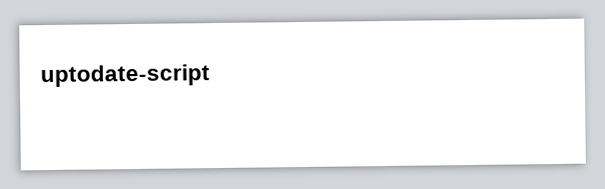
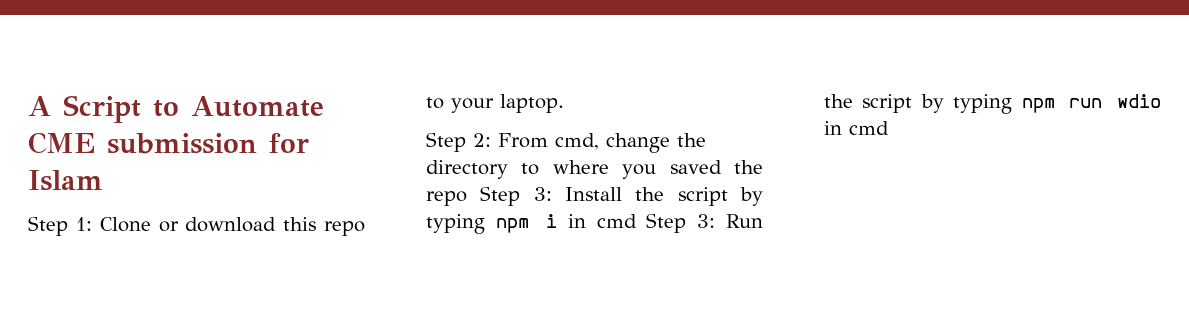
[40,64,210,88] uptodate-script -> [28,95,324,123] [28,132,309,154] [28,170,103,191] [28,216,365,236] [426,94,564,113] [426,132,706,153] [426,160,763,179] [426,186,763,206] [426,213,763,234] [824,94,1161,114] [824,121,889,135] A Script to Automate CME submission for Islam // Step 1: Clone or download this repo to your laptop. // Step 2: From cmd, change the directory to where you saved the repo Step 3: Install the script by typing npm i in cmd Step 3: Run the script by typing npm run wdio in cmd

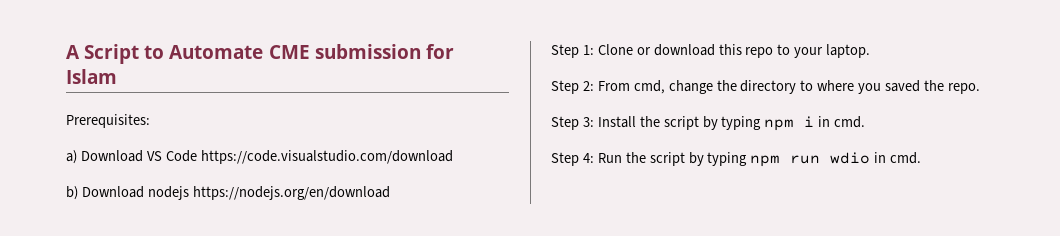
(103, 180) none -> [66,114,150,128] [66,150,453,164] [66,186,390,200] // Prerequisites: // a) Download VS Code https://code.visualstudio.com/download // b) Download nodejs https://nodejs.org/en/download
[426,191,467,206] repo -> [947,83,980,94] repo. //
[596,213,716,233] cmd Step 3: -> [834,116,866,128] [551,152,594,166] cmd. // Step 4:
[849,121,889,135] cmd -> [890,152,922,164] cmd.

